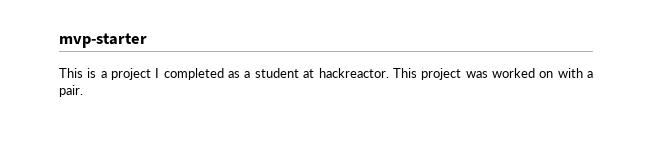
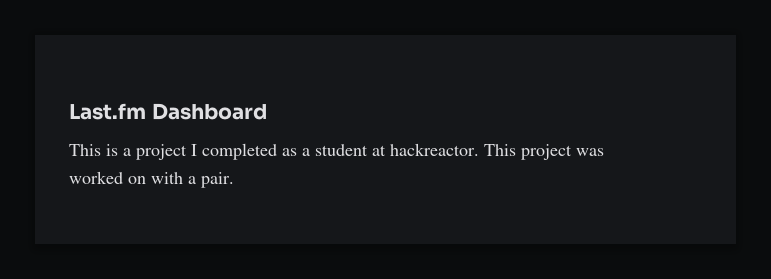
[59,33,147,48] mvp-starter -> [69,103,267,120] Last.fm Dashboard

